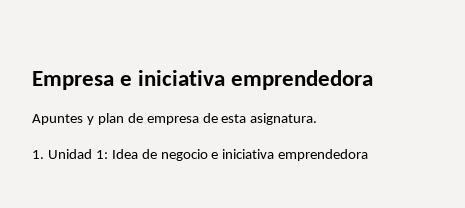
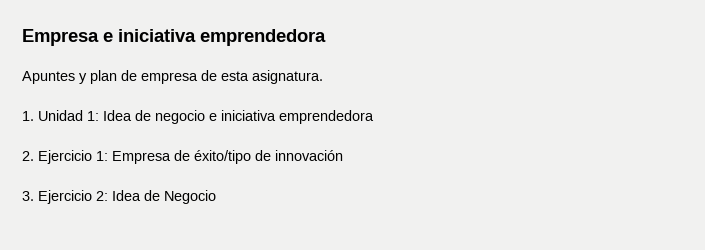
(369, 155) none -> [22,150,343,164] [22,190,216,204] // 2. Ejercicio 1: Empresa de éxito/tipo de innovación // 3. Ejercicio 2: Idea de Negocio

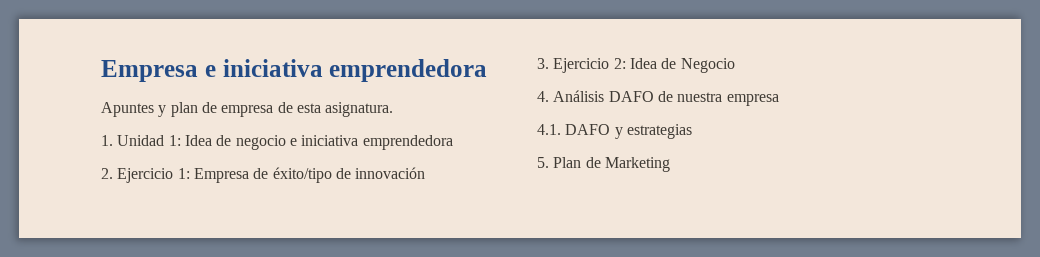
(216, 197) none -> [537,90,779,106] [537,124,692,139] [537,157,670,172] // 4. Análisis DAFO de nuestra empresa // 4.1. DAFO y estrategias // 5. Plan de Marketing

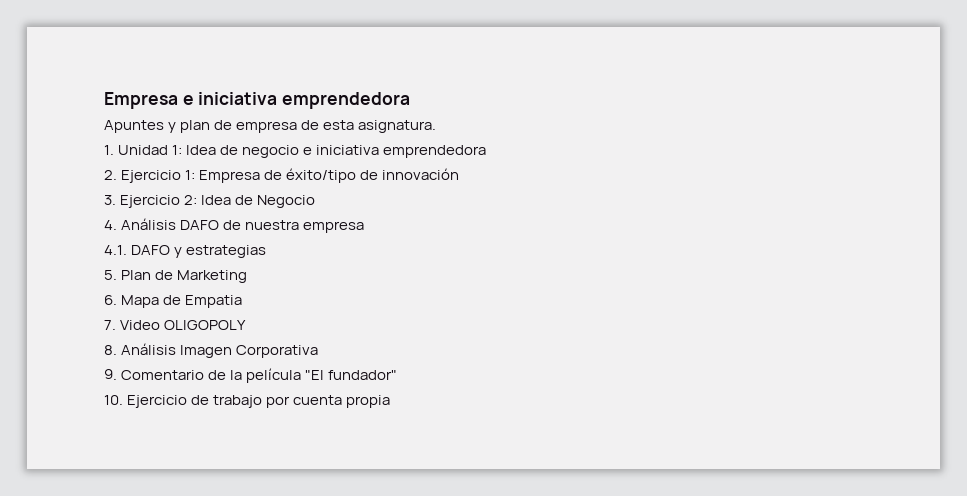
(670, 164) none -> [104,295,243,308] [104,320,247,330] [104,343,319,358] [104,368,398,383] [104,395,391,408] // 6. Mapa de Empatia // 7. Video OLIGOPOLY // 8. Análisis Imagen Corporativa // 9. Comentario de la película "El fundador" // 10. Ejercicio de trabajo por cuenta propia

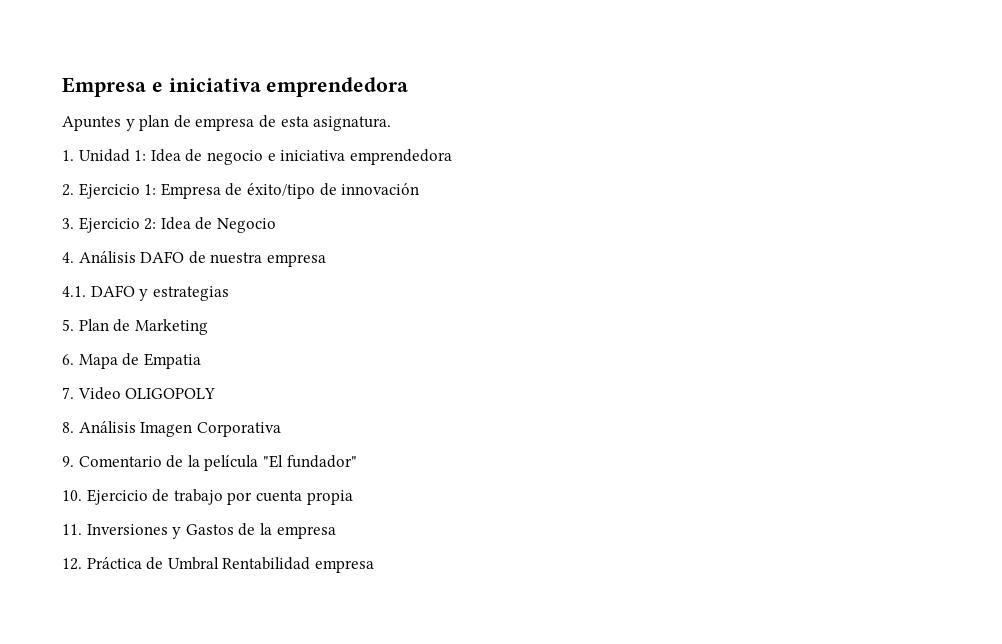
(391, 401) none -> [62,523,336,539] [62,557,374,573] // 11. Inversiones y Gastos de la empresa // 12. Práctica de Umbral Rentabilidad empresa

